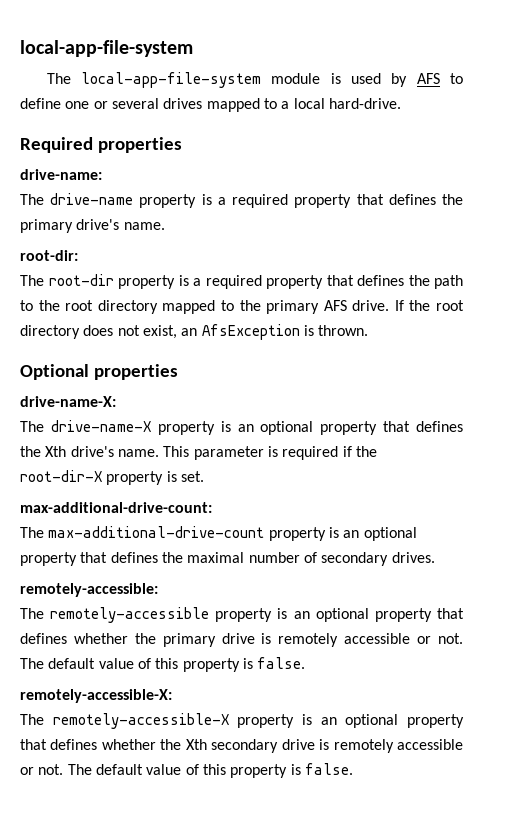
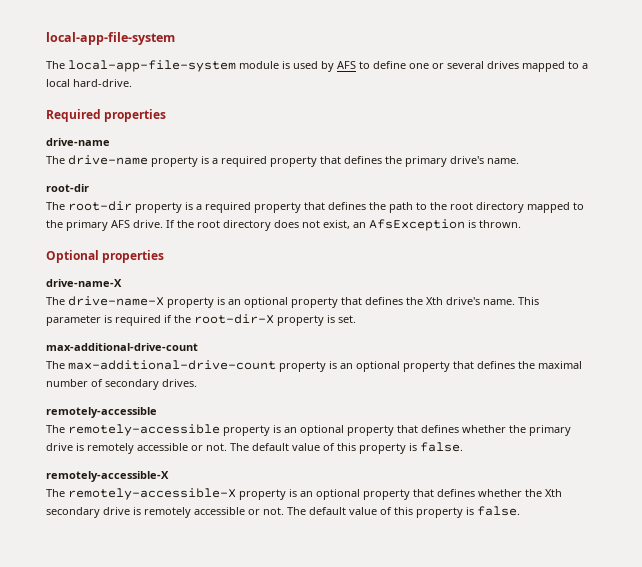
[20,169,102,180] drive-name: -> [46,138,110,146] drive-name
[20,250,78,261] root-dir: -> [46,184,89,192] root-dir
[20,396,116,407] drive-name-X: -> [46,279,122,287] drive-name-X
[20,502,212,513] max-additional-drive-count: -> [46,343,198,351] max-additional-drive-count
[20,583,158,597] remotely-accessible: -> [46,407,157,418] remotely-accessible
[20,689,172,703] remotely-accessible-X: -> [46,471,169,482] remotely-accessible-X

